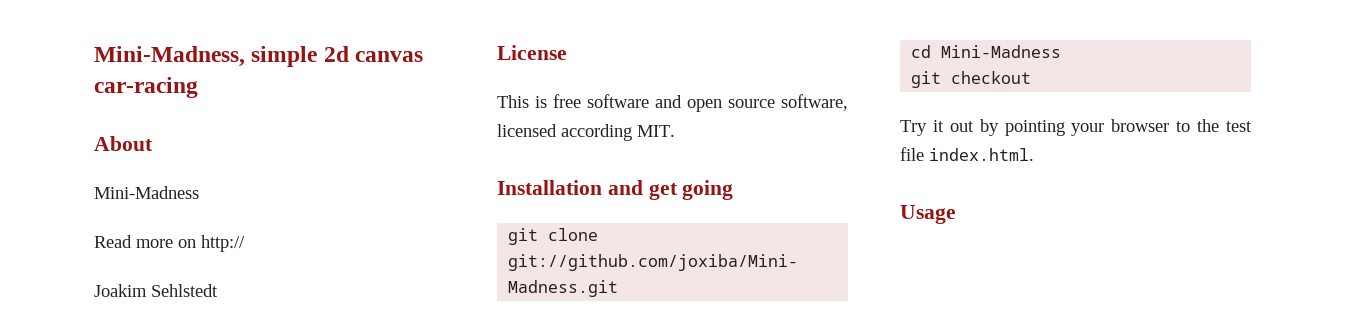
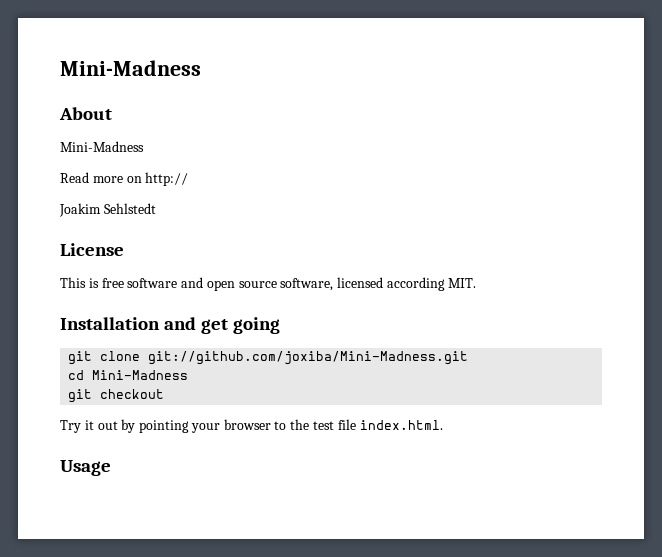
[94,46,424,67] [94,77,198,98] Mini-Madness, simple 2d canvas car-racing -> [60,60,201,76] Mini-Madness

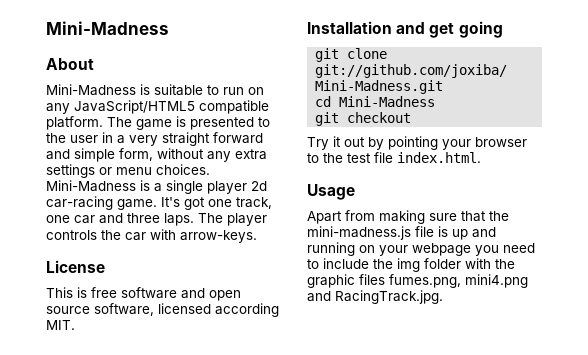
[60,172,189,186] [59,203,156,217] // Read more on http:// // Joakim Sehlstedt -> [140,84,264,96] [46,100,269,114] [46,116,270,130] [46,132,263,146] [46,148,267,162] [46,164,210,178] [46,180,267,194] [46,196,272,210] [46,213,267,226] [46,229,257,243] is suitable to run on any JavaScript/HTML5 compatible platform. The game is presented to the user in a very straight forward and simple form, without any extra settings or menu choices. Mini-Madness is a single player 2d car-racing game. It's got one track, one car and three laps. The player controls the car with arrow-keys.
(111, 468) none -> [307,210,509,224] [307,226,496,240] [307,242,535,256] [307,258,515,272] [307,274,528,288] [307,290,443,304] // Apart from making sure that the mini-madness.js file is up and running on your webpage you need to include the img folder with the graphic files fumes.png, mini4.png and RacingTrack.jpg.

